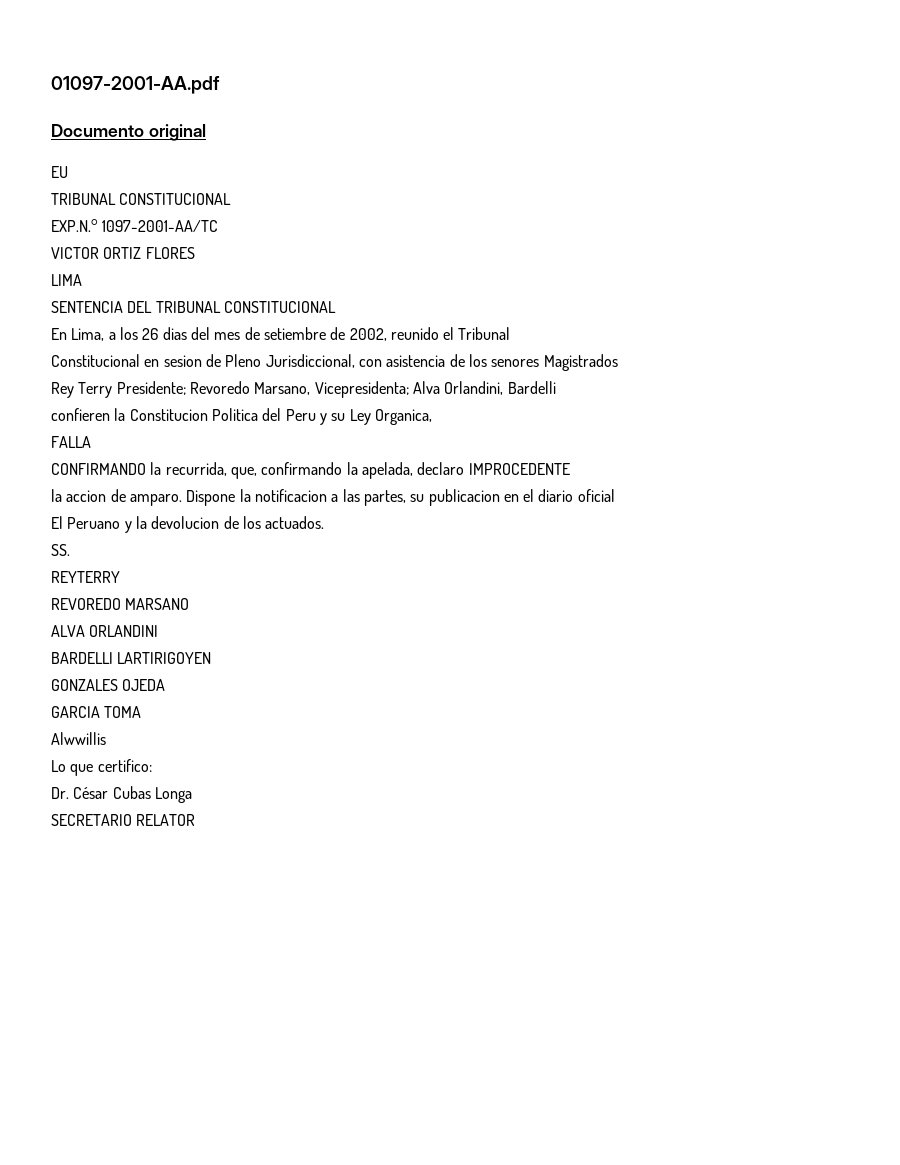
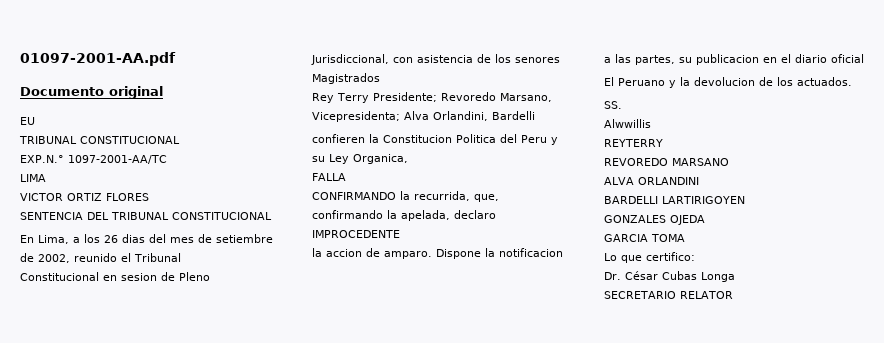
(219, 226) none -> [20,174,46,182] // LIMA
[51,274,82,286] // LIMA -> (149, 197) none
(70, 550) none -> [604,119,651,128] // Alwwillis
[51,732,106,745] // Alwwillis -> (685, 238) none

